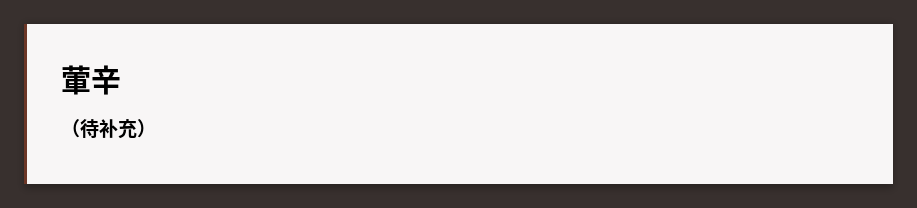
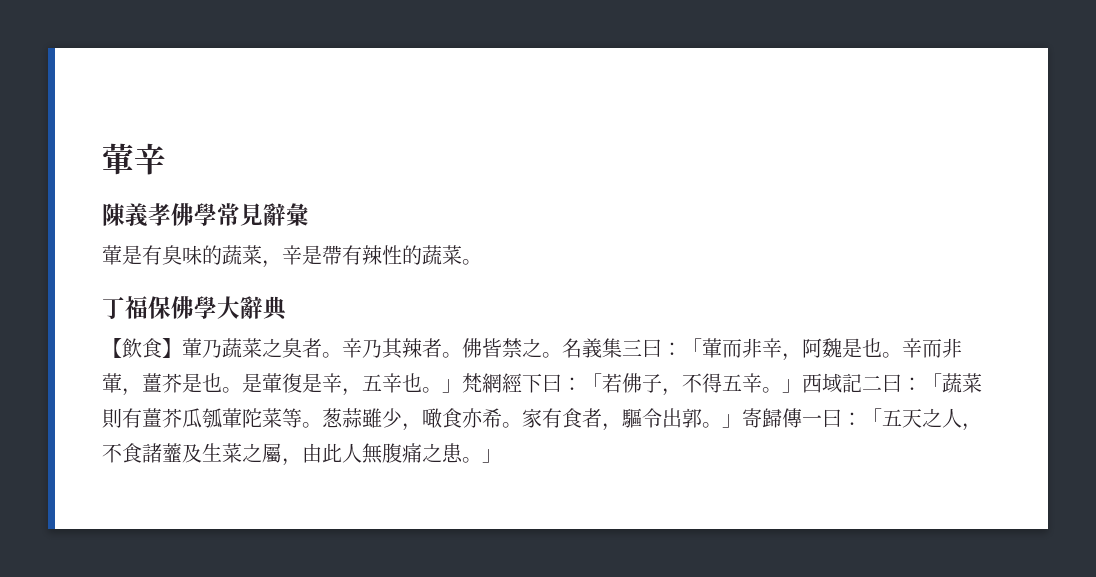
[61,119,156,139] （待补充） -> [102,203,309,227] [102,245,482,268] [102,296,289,321] [102,338,962,361] [102,373,982,396] [102,408,982,431] [102,443,502,466] 陳義孝佛學常見辭彙 // 葷是有臭味的蔬菜，辛是帶有辣性的蔬菜。 // 丁福保佛學大辭典 // 【飲食】葷乃蔬菜之臭者。辛乃其辣者。佛皆禁之。名義集三曰：「葷而非辛，阿魏是也。辛而非葷，薑芥是也。是葷復是辛，五辛也。」梵網經下曰：「若佛子，不得五辛。」西域記二曰：「蔬菜則有薑芥瓜瓠葷陀菜等。葱蒜雖少，噉食亦希。家有食者，驅令出郭。」寄歸傳一曰：「五天之人，不食諸虀及生菜之屬，由此人無腹痛之患。」

